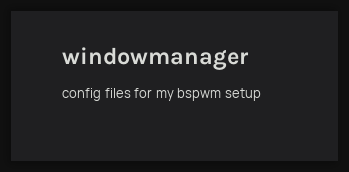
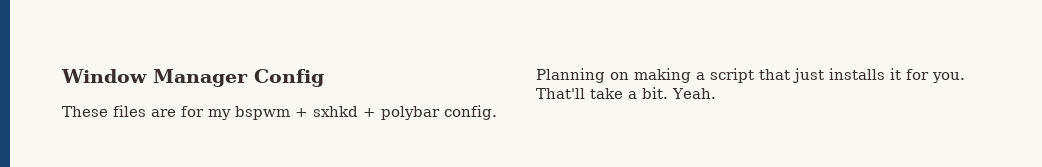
[62,47,249,70] [62,88,261,101] windowmanager // config files for my bspwm setup -> [61,69,324,87] [62,105,497,120] [536,68,965,83] [536,87,716,99] Window Manager Config // These files are for my bspwm + sxhkd + polybar config. Planning on making a script that just installs it for you. That'll take a bit. Yeah.

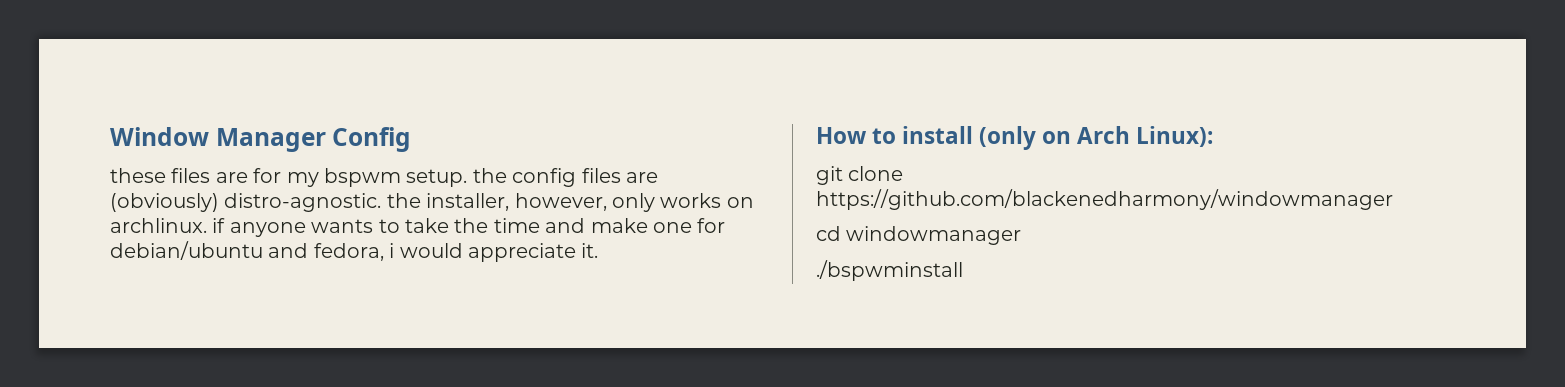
[62,106,108,117] These -> [110,168,166,183] these
[295,105,497,120] [536,68,965,83] [536,87,716,99] + sxhkd + polybar config. Planning on making a script that just installs it for you. That'll take a bit. Yeah. -> [406,168,658,187] [110,193,754,212] [110,218,726,237] [110,241,599,262] [816,126,1214,150] [816,166,904,185] [816,189,1393,210] [816,226,1022,245] [816,260,963,281] setup. the config files are (obviously) distro-agnostic. the installer, however, only works on archlinux. if anyone wants to take the time and make one for debian/ubuntu and fedora, i would appreciate it. // How to install (only on Arch Linux): // git clone https://github.com/blackenedharmony/windowmanager // cd windowmanager // ./bspwminstall

